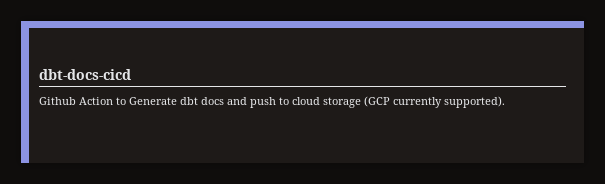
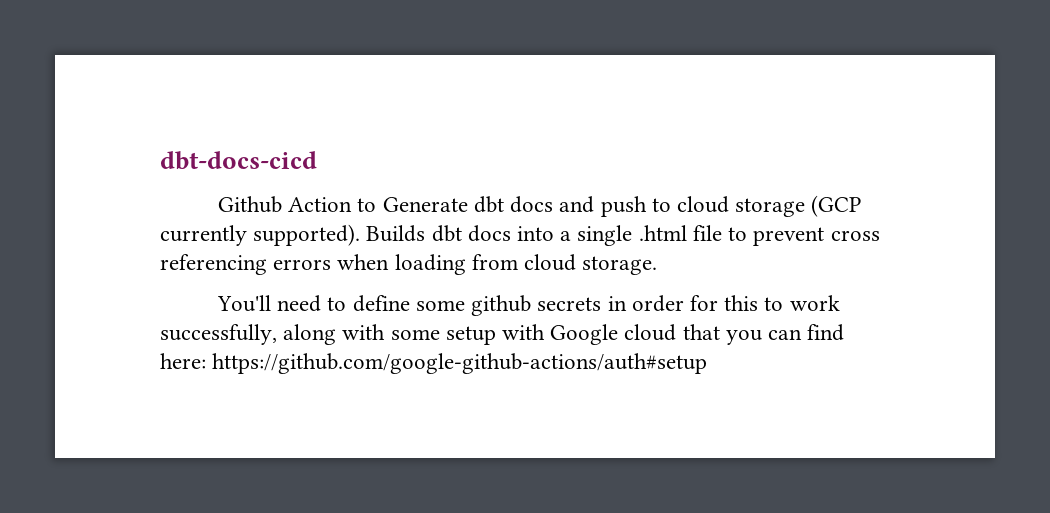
(505, 102) none -> [366,225,880,246] [160,254,658,275] [217,295,840,316] [160,324,845,345] [160,353,708,374] Builds dbt docs into a single .html file to prevent cross referencing errors when loading from cloud storage. // You'll need to define some github secrets in order for this to work successfully, along with some setup with Google cloud that you can find here: https://github.com/google-github-actions/auth#setup

